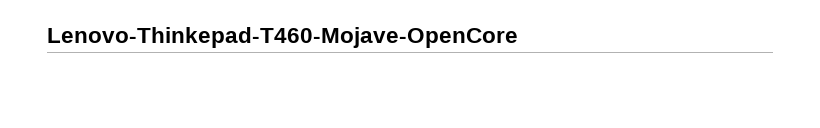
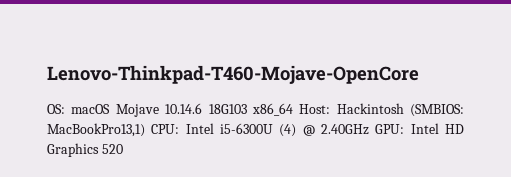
[47,27,518,48] Lenovo-Thinkepad-T460-Mojave-OpenCore -> [47,65,419,84] [47,103,464,117] [47,123,464,137] [47,143,123,157] Lenovo-Thinkpad-T460-Mojave-OpenCore // OS: macOS Mojave 10.14.6 18G103 x86_64 Host: Hackintosh (SMBIOS: MacBookPro13,1) CPU: Intel i5-6300U (4) @ 2.40GHz GPU: Intel HD Graphics 520

